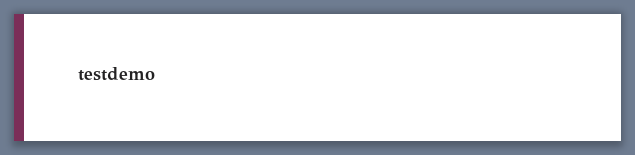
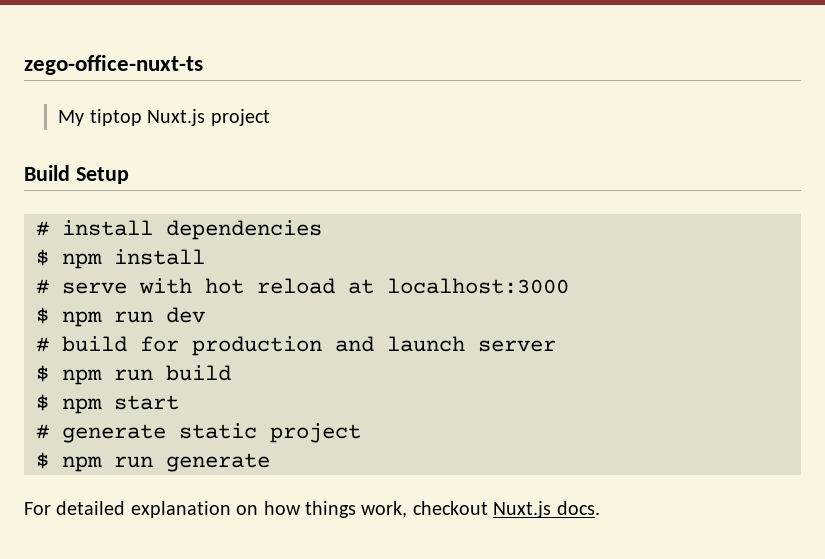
[78,67,155,81] testdemo -> [24,55,203,75] [58,109,270,126] [24,165,129,184] [36,220,322,240] [36,249,205,269] [36,278,569,294] [36,307,205,327] [36,336,556,356] [36,365,231,385] [36,394,179,414] [36,423,361,443] [36,452,270,472] [24,501,600,518] zego-office-nuxt-ts // My tiptop Nuxt.js project // Build Setup // # install dependencies // $ npm install // # serve with hot reload at localhost:3000 // $ npm run dev // # build for production and launch server // $ npm run build // $ npm start // # generate static project // $ npm run generate // For detailed explanation on how things work, checkout Nuxt.js docs.

